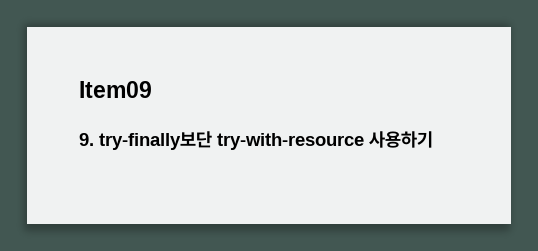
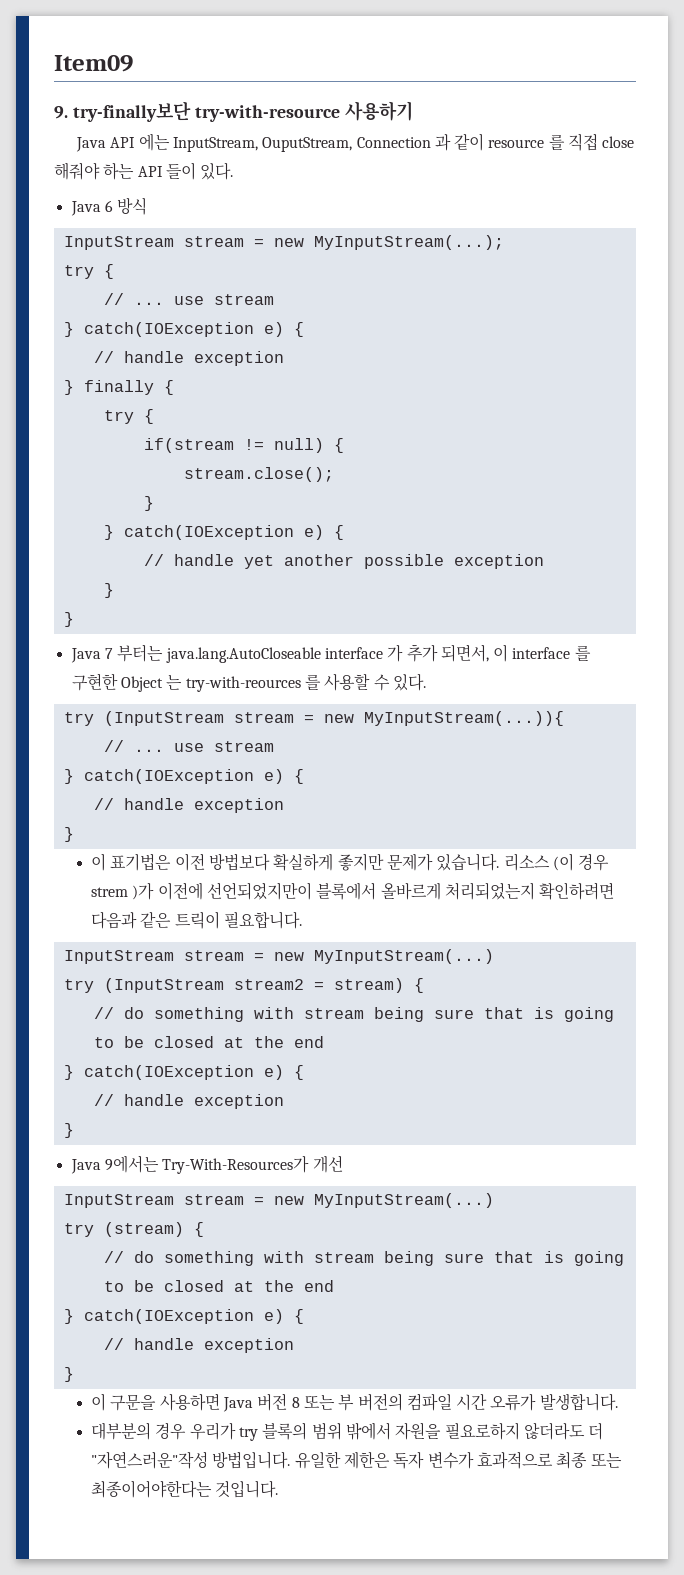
(433, 139) none -> [75,133,635,152] [54,162,234,180] [70,197,148,216] [63,235,504,250] [63,264,114,279] [103,293,274,305] [63,322,304,337] [93,351,284,366] [63,380,174,395] [103,409,154,424] [143,438,344,453] [183,467,334,482] [143,496,154,511] [103,525,344,540] [143,554,544,569] [103,583,114,598] [63,612,74,627] [70,644,591,663] [71,673,426,692] [63,711,564,726] [103,740,274,752] [63,769,304,784] [93,798,284,813] [63,827,74,842] [90,853,610,871] [90,882,615,900] [90,911,302,929] [63,949,494,964] [63,978,424,993] [93,1007,614,1022] [93,1036,324,1048] [63,1065,304,1080] [93,1094,284,1109] [63,1123,74,1138] [70,1155,343,1174] [63,1193,494,1208] [63,1222,204,1237] [103,1251,624,1266] [103,1280,334,1292] [63,1309,304,1324] [103,1338,294,1353] [63,1367,74,1382] [90,1393,618,1412] [90,1422,604,1441] [90,1451,622,1469] [90,1480,279,1498] // Java API 에는 InputStream, OuputStream, Connection 과 같이 resource 를 직접 close 해줘야 하는 API 들이 있다. // Java 6 방식 // InputStream stream = new MyInputStream(...); // try { // // ... use stream // } catch(IOException e) { // // handle exception // } finally { // try { // if(stream != null) { // stream.close(); // } // } catch(IOException e) { // // handle yet another possible exception // } // } // Java 7 부터는 java.lang.AutoCloseable interface 가 추가 되면서, 이 interface 를 구현한 Object 는 try-with-reources 를 사용할 수 있다. // try (InputStream stream = new MyInputStream(...)){ // // ... use stream // } catch(IOException e) { // // handle exception // } // 이 표기법은 이전 방법보다 확실하게 좋지만 문제가 있습니다. 리소스 (이 경우 strem )가 이전에 선언되었지만이 블록에서 올바르게 처리되었는지 확인하려면 다음과 같은 트릭이 필요합니다. // InputStream stream = new MyInputStream(...) // try (InputStream stream2 = stream) { // // do something with stream being sure that is going to be closed at the end // } catch(IOException e) { // // handle exception // } // Java 9에서는 Try-With-Resources가 개선 // InputStream stream = new MyInputStream(...) // try (stream) { // // do something with stream being sure that is going to be closed at the end // } catch(IOException e) { // // handle exception // } // 이 구문을 사용하면 Java 버전 8 또는 부 버전의 컴파일 시간 오류가 발생합니다. // 대부분의 경우 우리가 try 블록의 범위 밖에서 자원을 필요로하지 않더라도 더 "자연스러운"작성 방법입니다. 유일한 제한은 독자 변수가 효과적으로 최종 또는 최종이어야한다는 것입니다.

